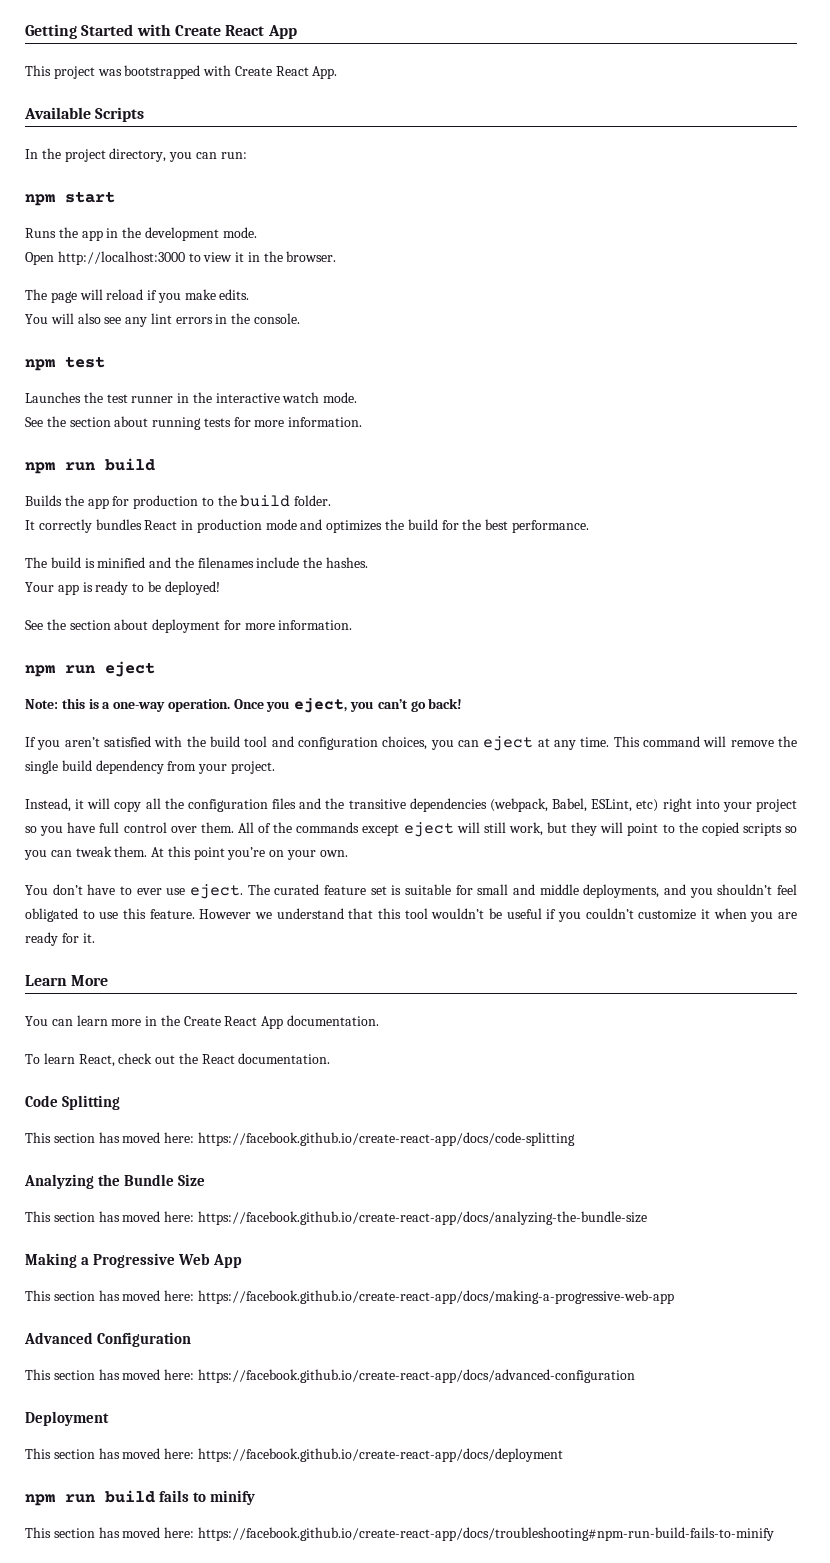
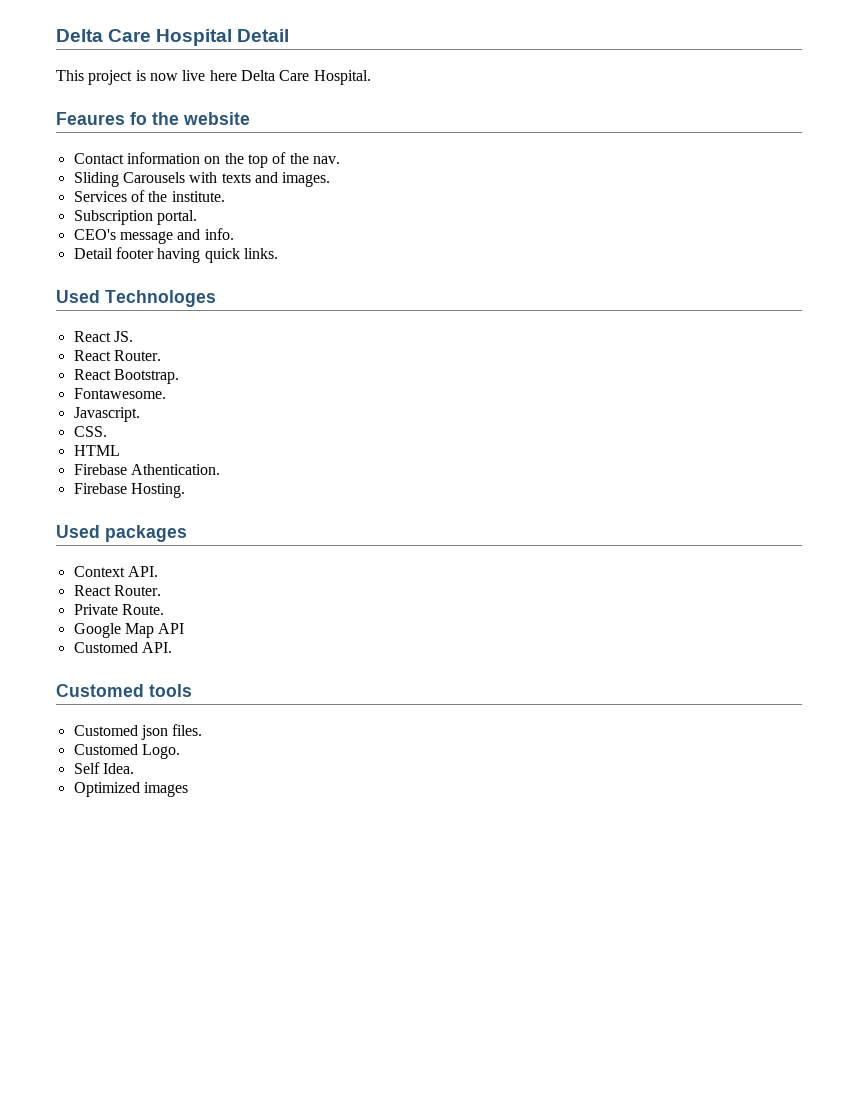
[25,24,297,39] [25,65,338,79] [24,107,145,122] [25,148,247,162] [25,191,115,206] [25,227,257,241] [25,251,337,265] [25,289,250,303] [25,313,301,327] [25,356,105,371] [25,392,358,403] [25,416,363,430] [25,458,155,474] [25,495,332,509] [25,519,589,533] [25,557,369,568] [25,581,220,595] [25,619,353,633] [25,661,155,677] [25,698,463,713] [25,736,798,751] [25,760,275,774] [25,798,797,812] [25,822,797,837] [24,846,348,860] [25,884,797,899] [25,908,797,922] [25,932,95,946] [25,975,109,986] [25,1015,380,1029] [25,1053,331,1067] [25,1095,120,1110] [25,1132,575,1146] [24,1174,205,1189] [25,1211,647,1225] [25,1253,242,1268] [25,1290,674,1304] [24,1332,191,1347] [25,1369,635,1383] [25,1411,109,1426] [25,1448,563,1462] [25,1490,255,1506] [25,1527,774,1541] Getting Started with Create React App // This project was bootstrapped with Create React App. // Available Scripts // In the project directory, you can run: // npm start // Runs the app in the development mode. // Open http://localhost:3000 to view it in the browser. // The page will reload if you make edits. // You will also see any lint errors in the console. // npm test // Launches the test runner in the interactive watch mode. // See the section about running tests for more information. // npm run build // Builds the app for production to the build folder. // It correctly bundles React in production mode and optimizes the build for the best performance. // The build is minified and the filenames include the hashes. // Your app is ready to be deployed! // See the section about deployment for more information. // npm run eject // Note: this is a one-way operation. Once you eject, you can’t go back! // If you aren’t satisfied with the build tool and configuration choices, you can eject at any time. This command will remove the single build dependency from your project. // Instead, it will copy all the configuration files and the transitive dependencies (webpack, Babel, ESLint, etc) right into your project so you have full control over them. All of the commands except eject will still work, but they will point to the copied scripts so you can tweak them. At this point you’re on your own. // You don’t have to ever use eject. The curated feature set is suitable for small and middle deployments, and you shouldn’t feel obligated to use this feature. However we understand that this tool wouldn’t be useful if you couldn’t customize it when you are ready for it. // Learn More // You can learn more in the Create React App documentation. // To learn React, check out the React documentation. // Code Splitting // This section has moved here: https://facebook.github.io/create-react-app/docs/code-splitting // Analyzing the Bundle Size // This section has moved here: https://facebook.github.io/create-react-app/docs/analyzing-the-bundle-size // Making a Progressive Web App // This section has moved here: https://facebook.github.io/create-react-app/docs/making-a-progressive-web-app // Advanced Configuration // This section has moved here: https://facebook.github.io/create-react-app/docs/advanced-configuration // Deployment // This section has moved here: https://facebook.github.io/create-react-app/docs/deployment // npm run build fails to minify // This section has moved here: https://facebook.github.io/create-react-app/docs/troubleshooting#npm-run-build-fails-to-minify -> [56,29,290,46] [56,70,371,85] [56,112,250,125] [73,152,340,168] [73,172,331,187] [73,190,225,202] [73,210,197,225] [73,228,234,244] [73,247,278,263] [56,290,216,307] [73,331,133,342] [73,350,161,361] [73,369,179,384] [73,388,166,399] [73,407,140,422] [73,426,107,437] [73,445,120,456] [73,464,220,475] [73,483,185,498] [56,525,187,542] [73,566,158,577] [73,585,161,596] [73,604,164,615] [73,623,185,638] [73,642,172,653] [56,684,192,697] [73,724,203,740] [73,744,180,759] [73,762,134,774] [73,782,188,797] Delta Care Hospital Detail // This project is now live here Delta Care Hospital. // Feaures fo the website // Contact information on the top of the nav. // Sliding Carousels with texts and images. // Services of the institute. // Subscription portal. // CEO's message and info. // Detail footer having quick links. // Used Technologes // React JS. // React Router. // React Bootstrap. // Fontawesome. // Javascript. // CSS. // HTML // Firebase Athentication. // Firebase Hosting. // Used packages // Context API. // React Router. // Private Route. // Google Map API // Customed API. // Customed tools // Customed json files. // Customed Logo. // Self Idea. // Optimized images

